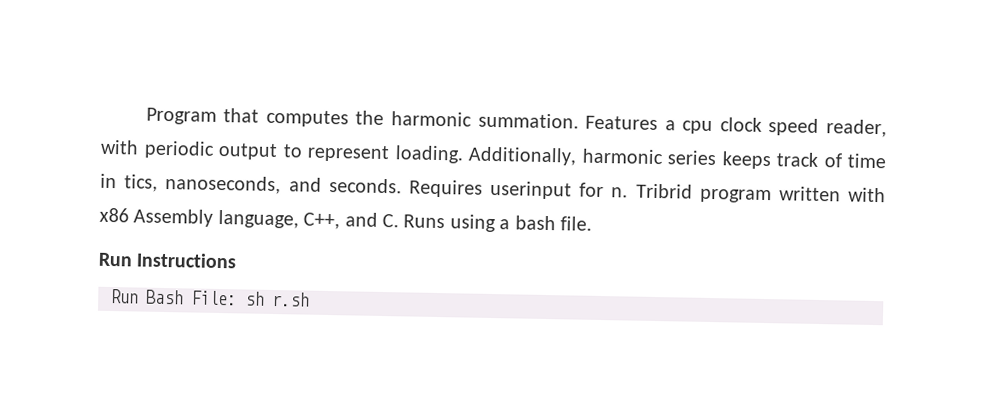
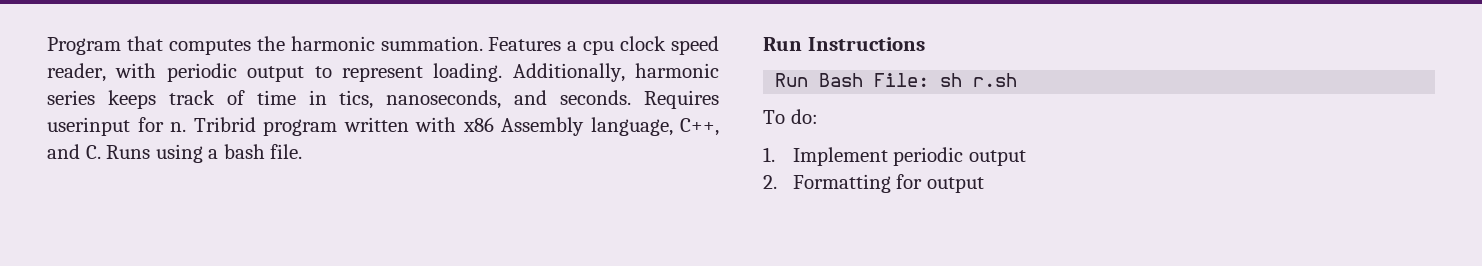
(309, 299) none -> [763,109,818,124] [763,147,1027,166] [763,174,985,193] // To do: // 1. Implement periodic output // 2. Formatting for output

